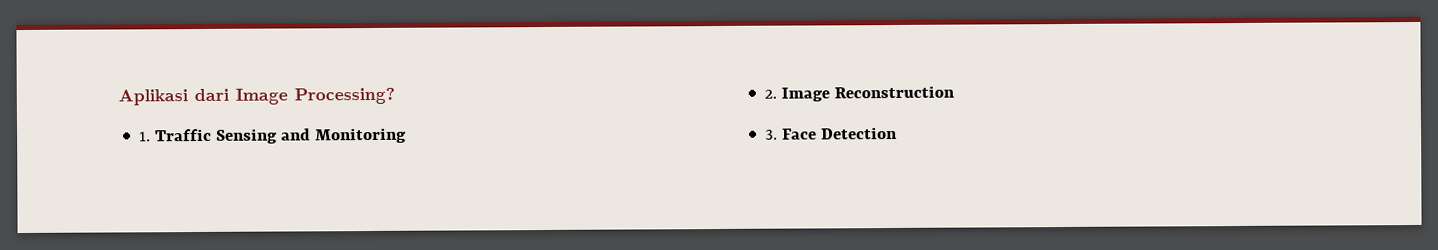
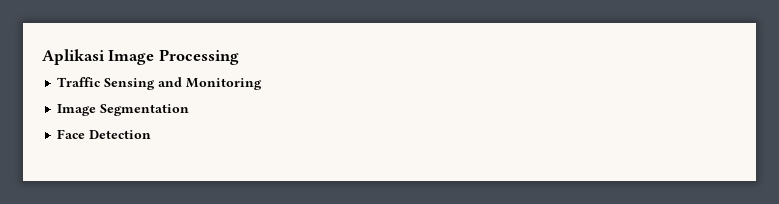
[194,87,395,105] [139,131,152,142] dari Image Processing? // 1. -> [108,49,239,65] Image Processing //
[764,85,956,102] [765,129,779,140] 2. Image Reconstruction // 3. -> [57,104,190,116] Image Segmentation //

